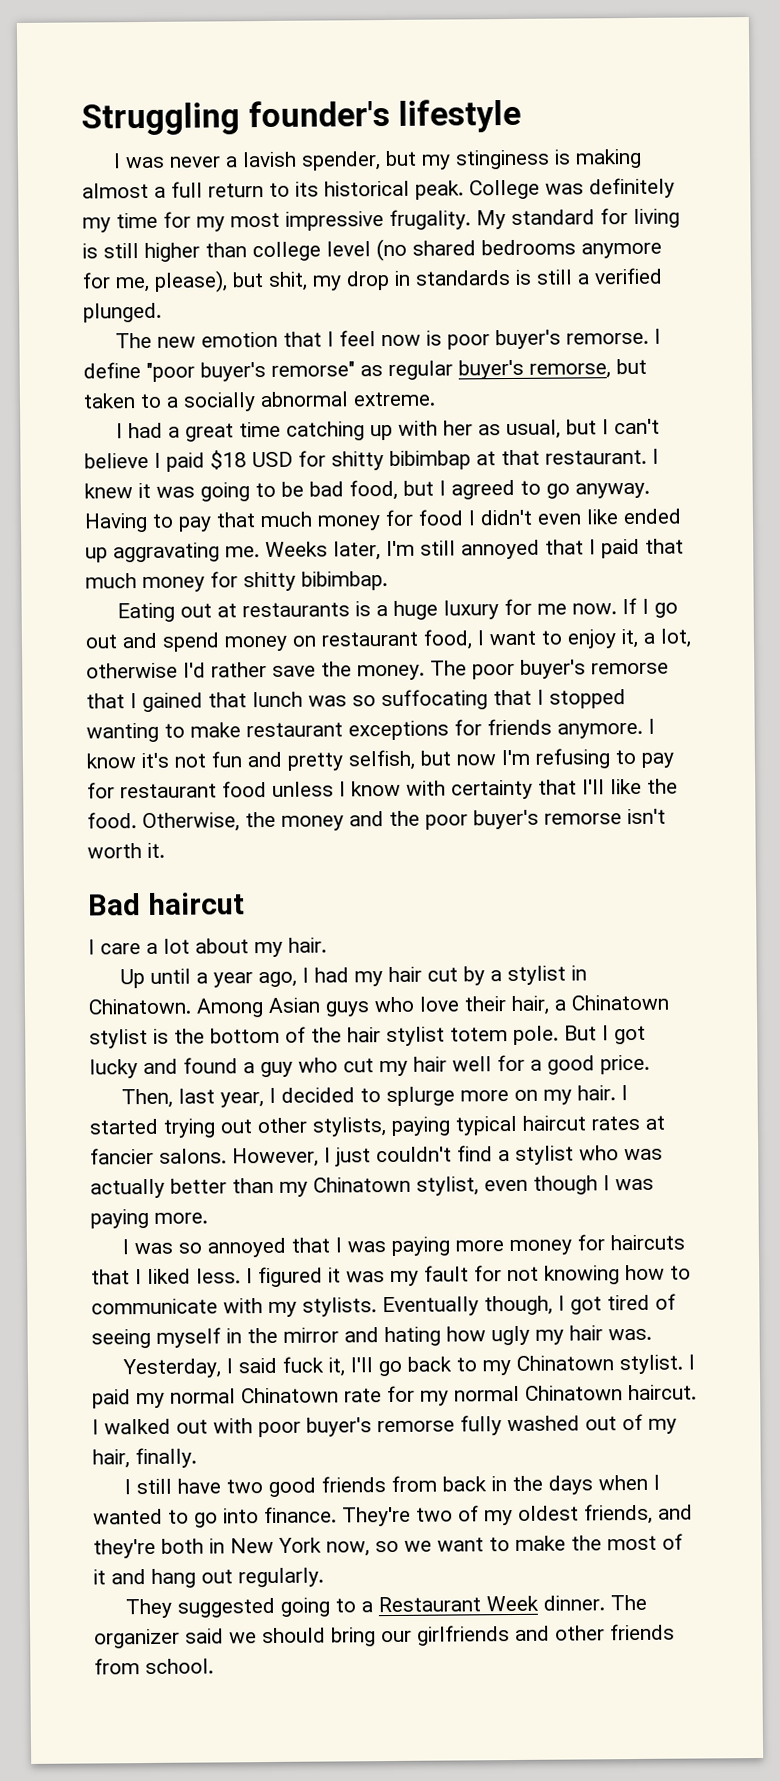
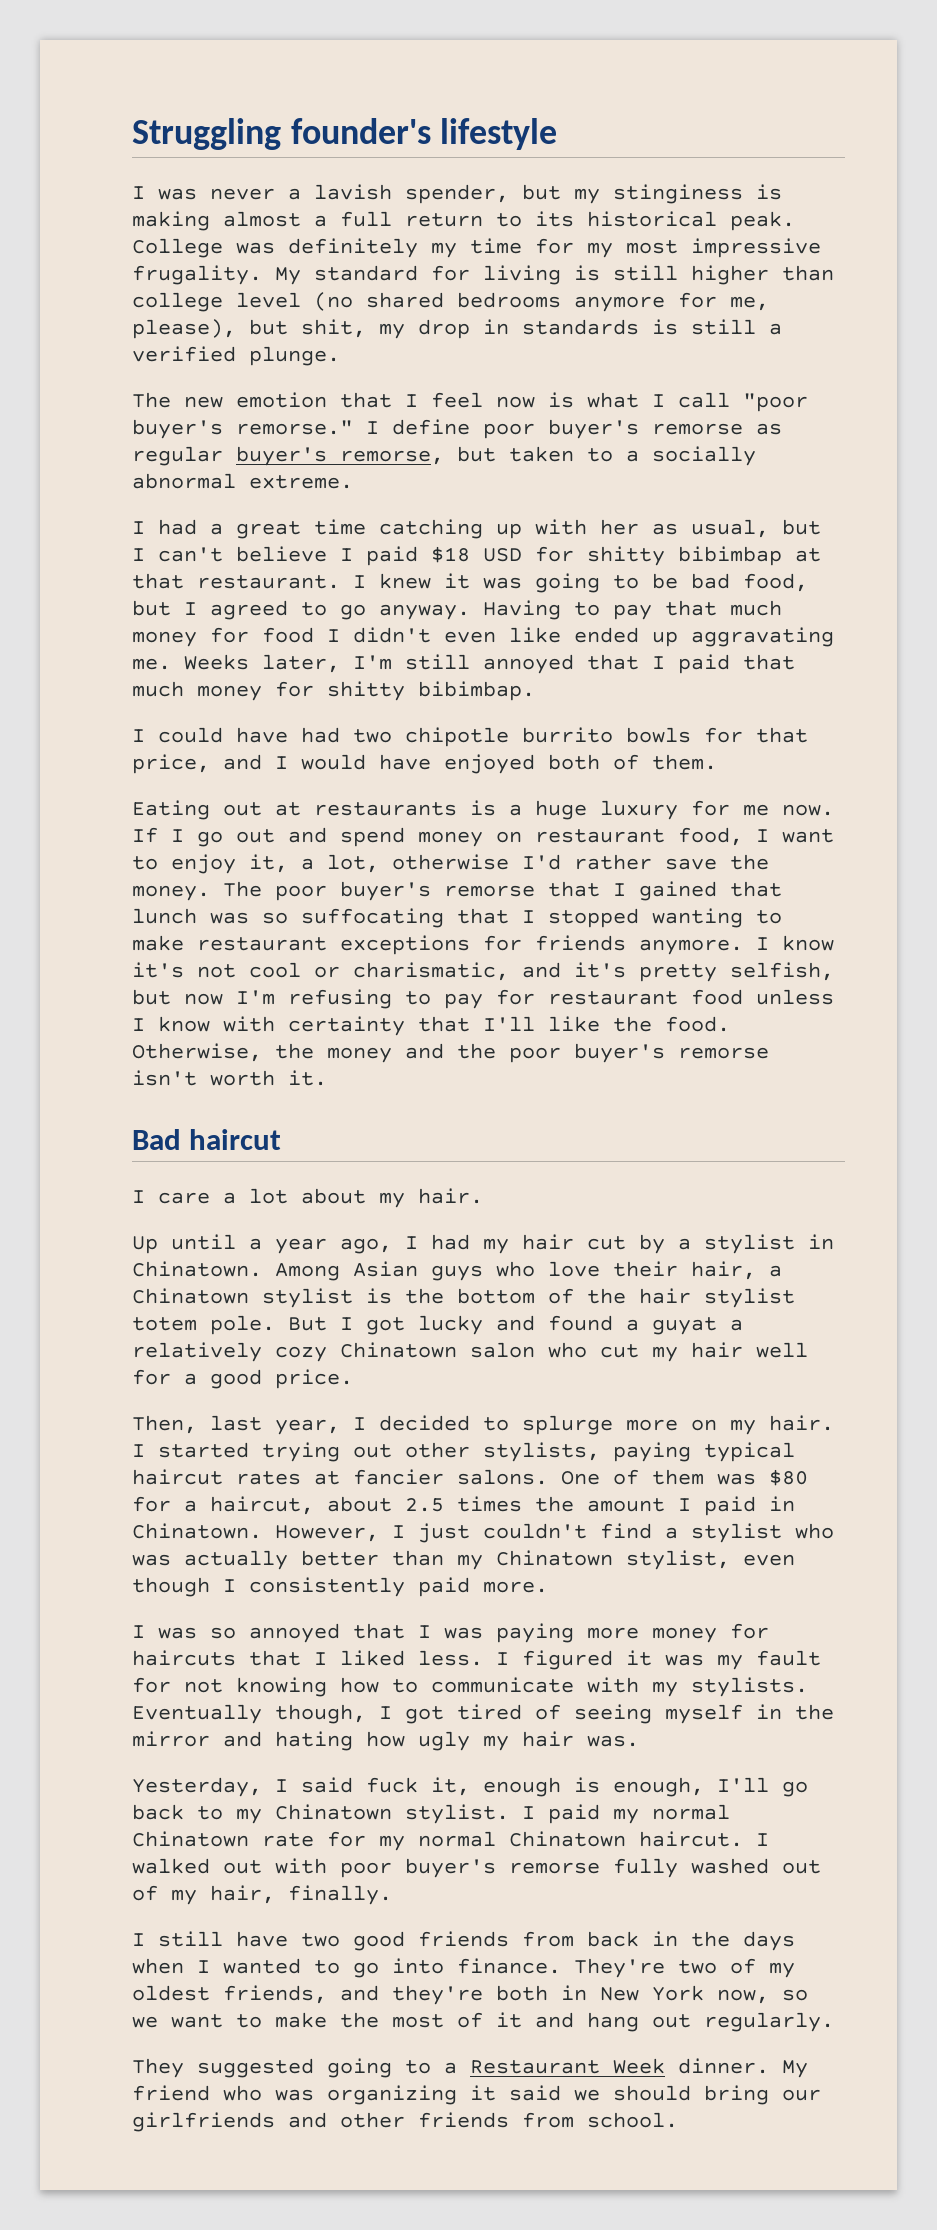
[83,302,162,323] plunged. -> [249,346,340,366] plunge.
[447,328,662,350] [83,361,355,382] poor buyer's remorse. I define "poor buyer's remorse" -> [587,392,808,412] [132,419,743,439] what I call "poor buyer's remorse." I define poor buyer's remorse
(388, 581) none -> [132,727,808,747] [132,754,717,774] // I could have had two chipotle burrito bowls for that price, and I would have enjoyed both of them.
[211,751,282,768] fun and -> [249,962,626,981] cool or charismatic, and it's
[260,1061,293,1078] guy -> [652,1317,743,1335] [132,1342,535,1362] guyat a relatively cozy Chinatown salon
(227, 1156) none -> [561,1469,808,1486] [132,1496,795,1516] [132,1523,262,1539] One of them was $80 for a haircut, about 2.5 times the amount I paid in Chinatown.
[615,1178,654,1191] [90,1208,149,1229] was paying -> [249,1577,470,1597] consistently paid
(346, 1367) none -> [483,1777,704,1797] enough is enough,
[610,1594,648,1611] [94,1628,180,1649] The organizer -> [782,2060,808,2078] [132,2085,496,2105] My friend who was organizing it

